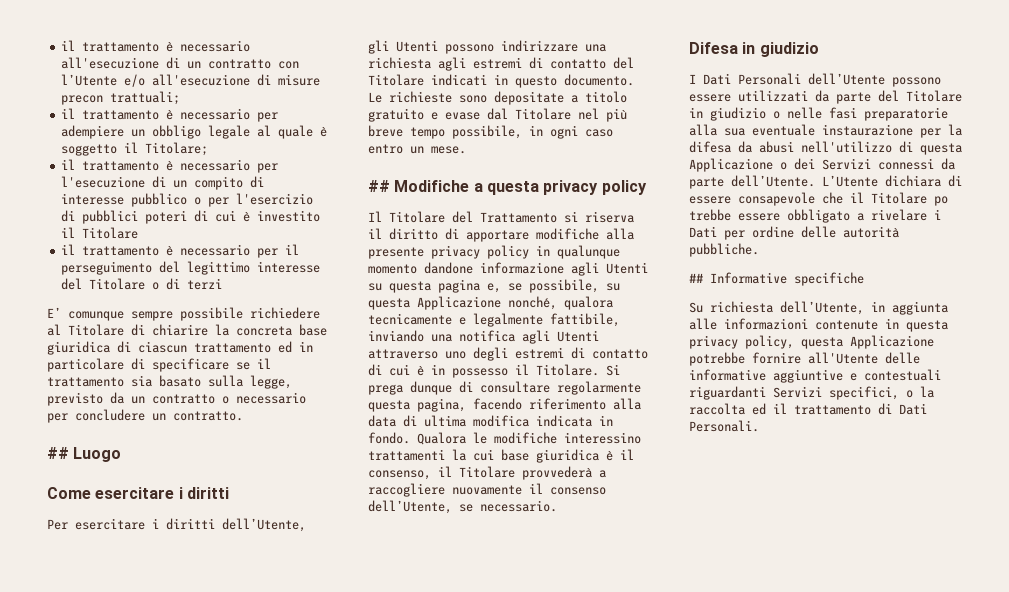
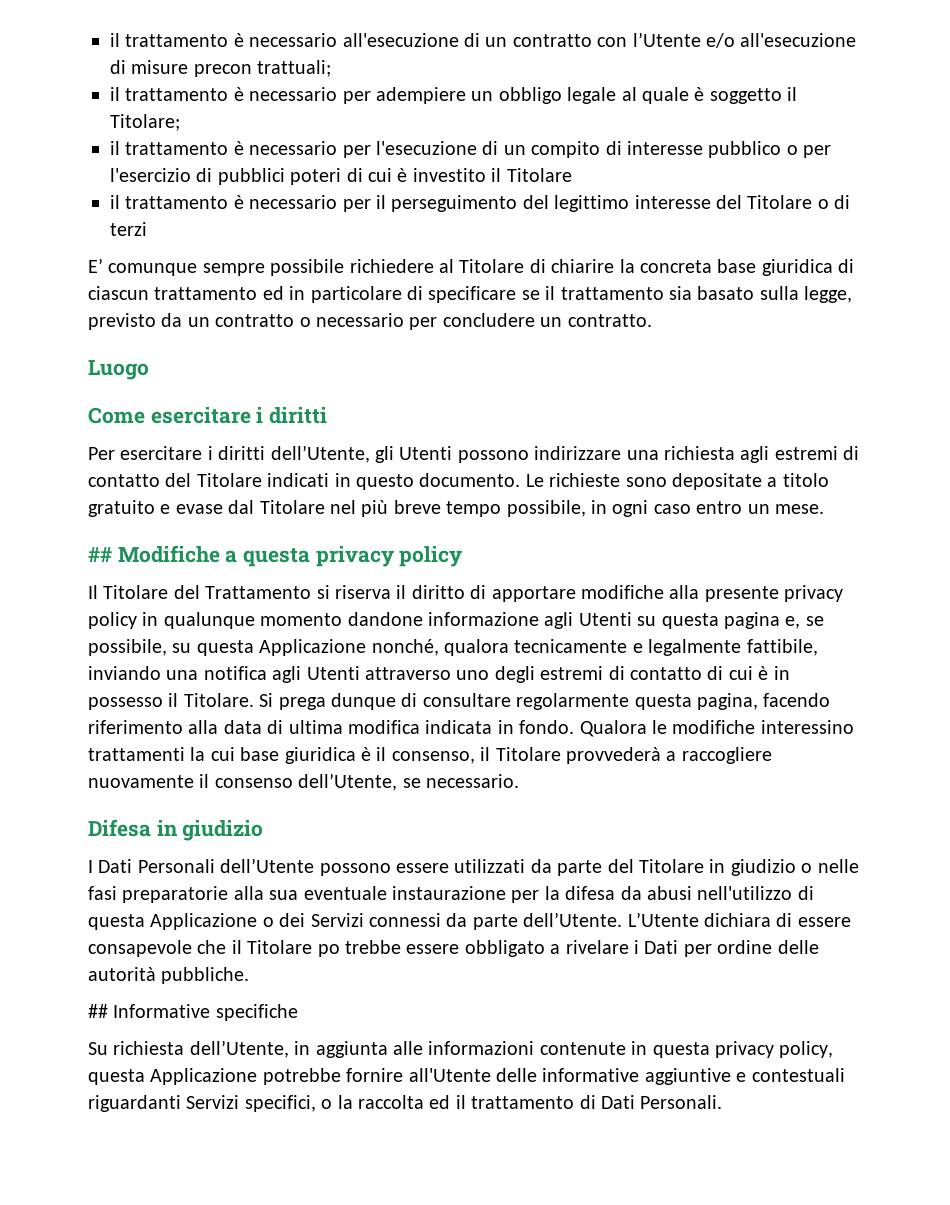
[47,447,69,459] ## -> (652, 320) none

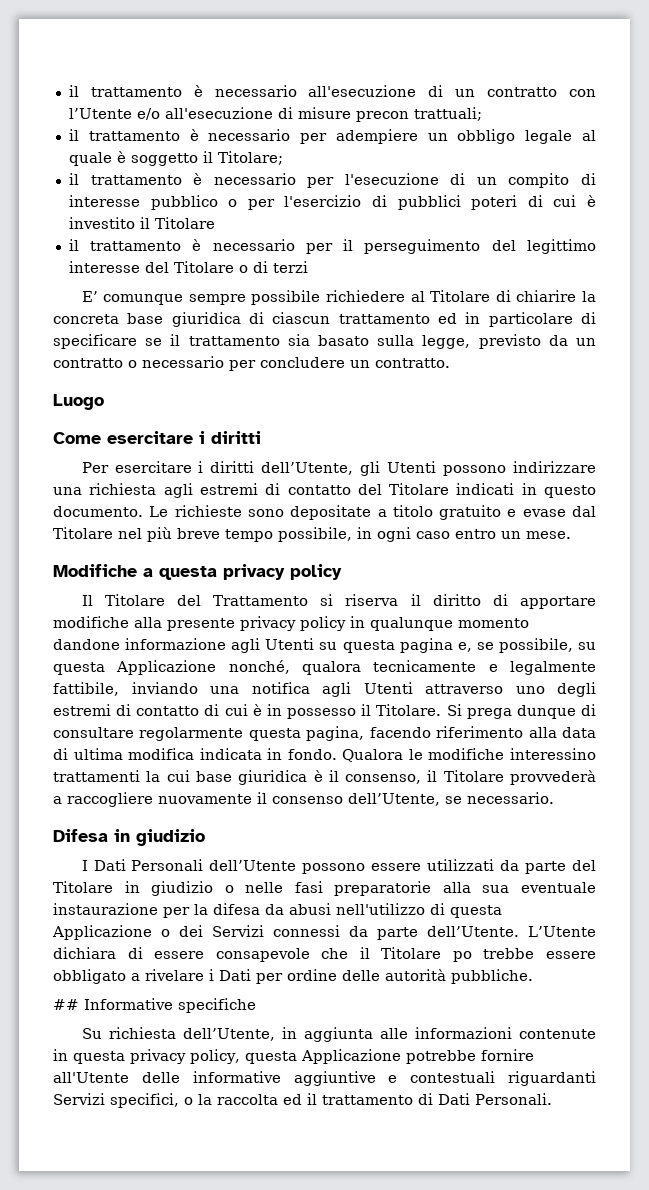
[88,547,112,562] ## -> (571, 535) none

